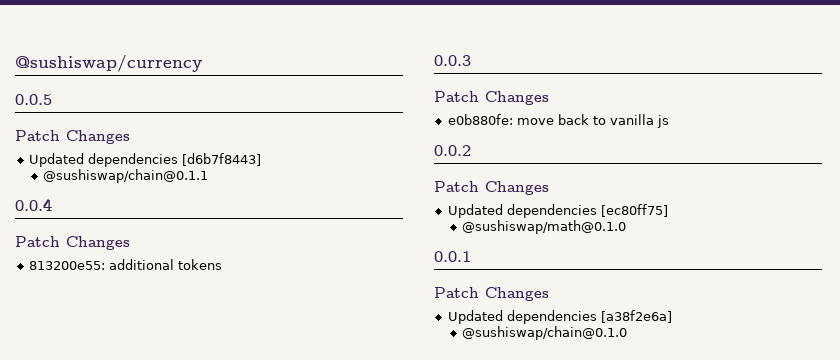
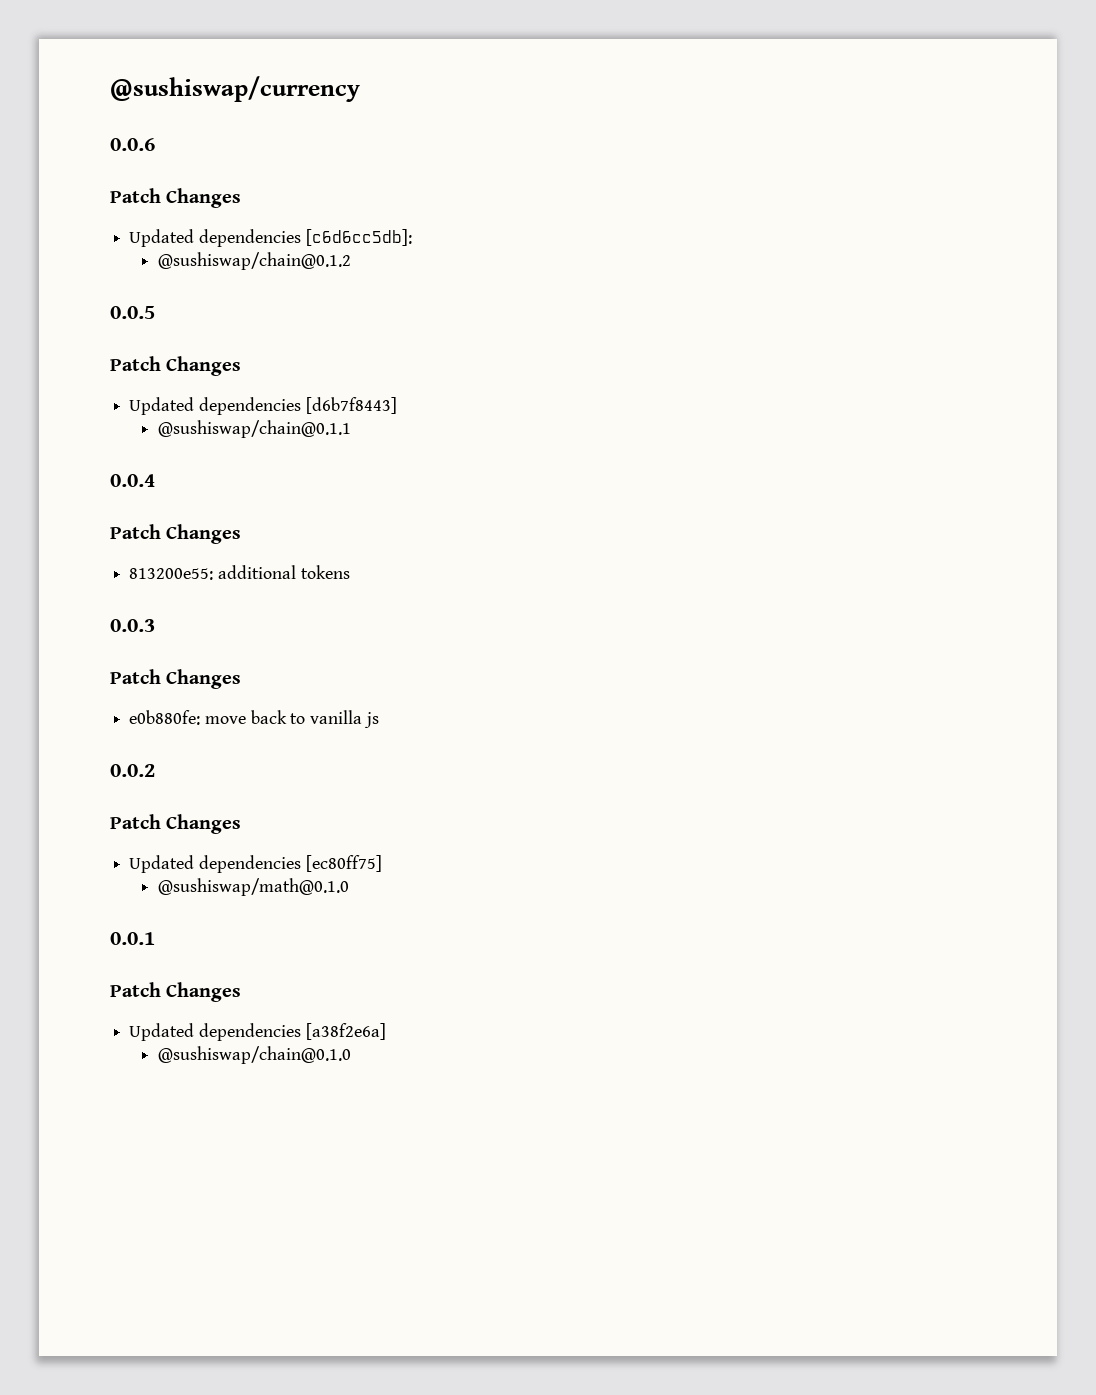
(202, 63) none -> [110,138,155,151] [110,188,242,208] [129,229,412,247] [157,252,351,270] // 0.0.6 // Patch Changes // Updated dependencies [c6d6cc5db]: // @sushiswap/chain@0.1.2

